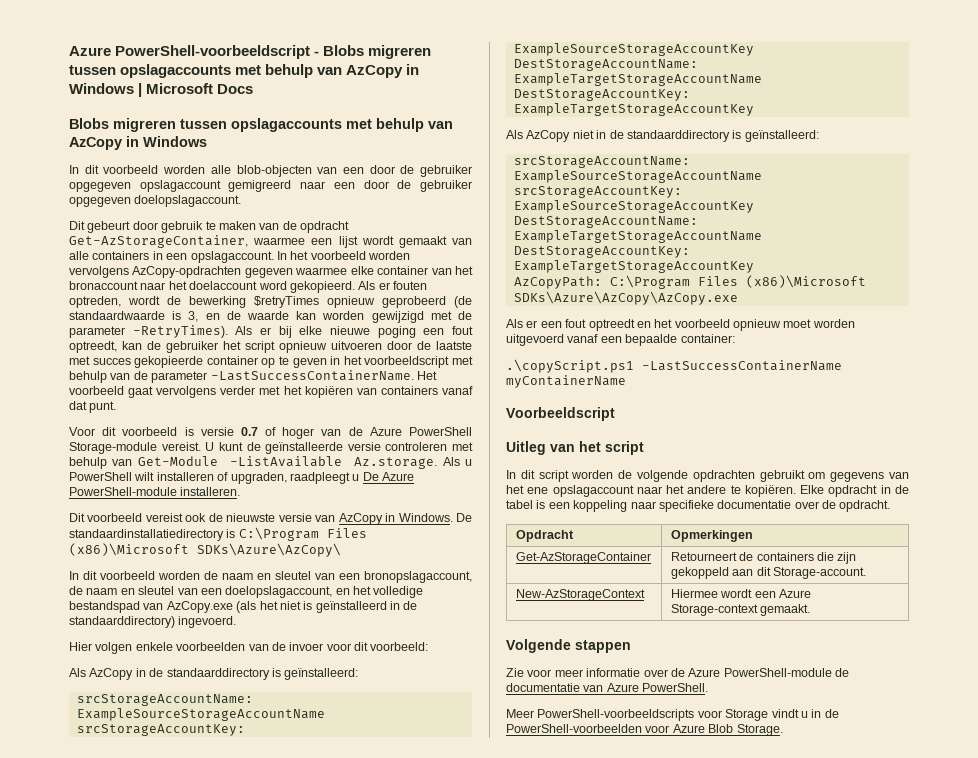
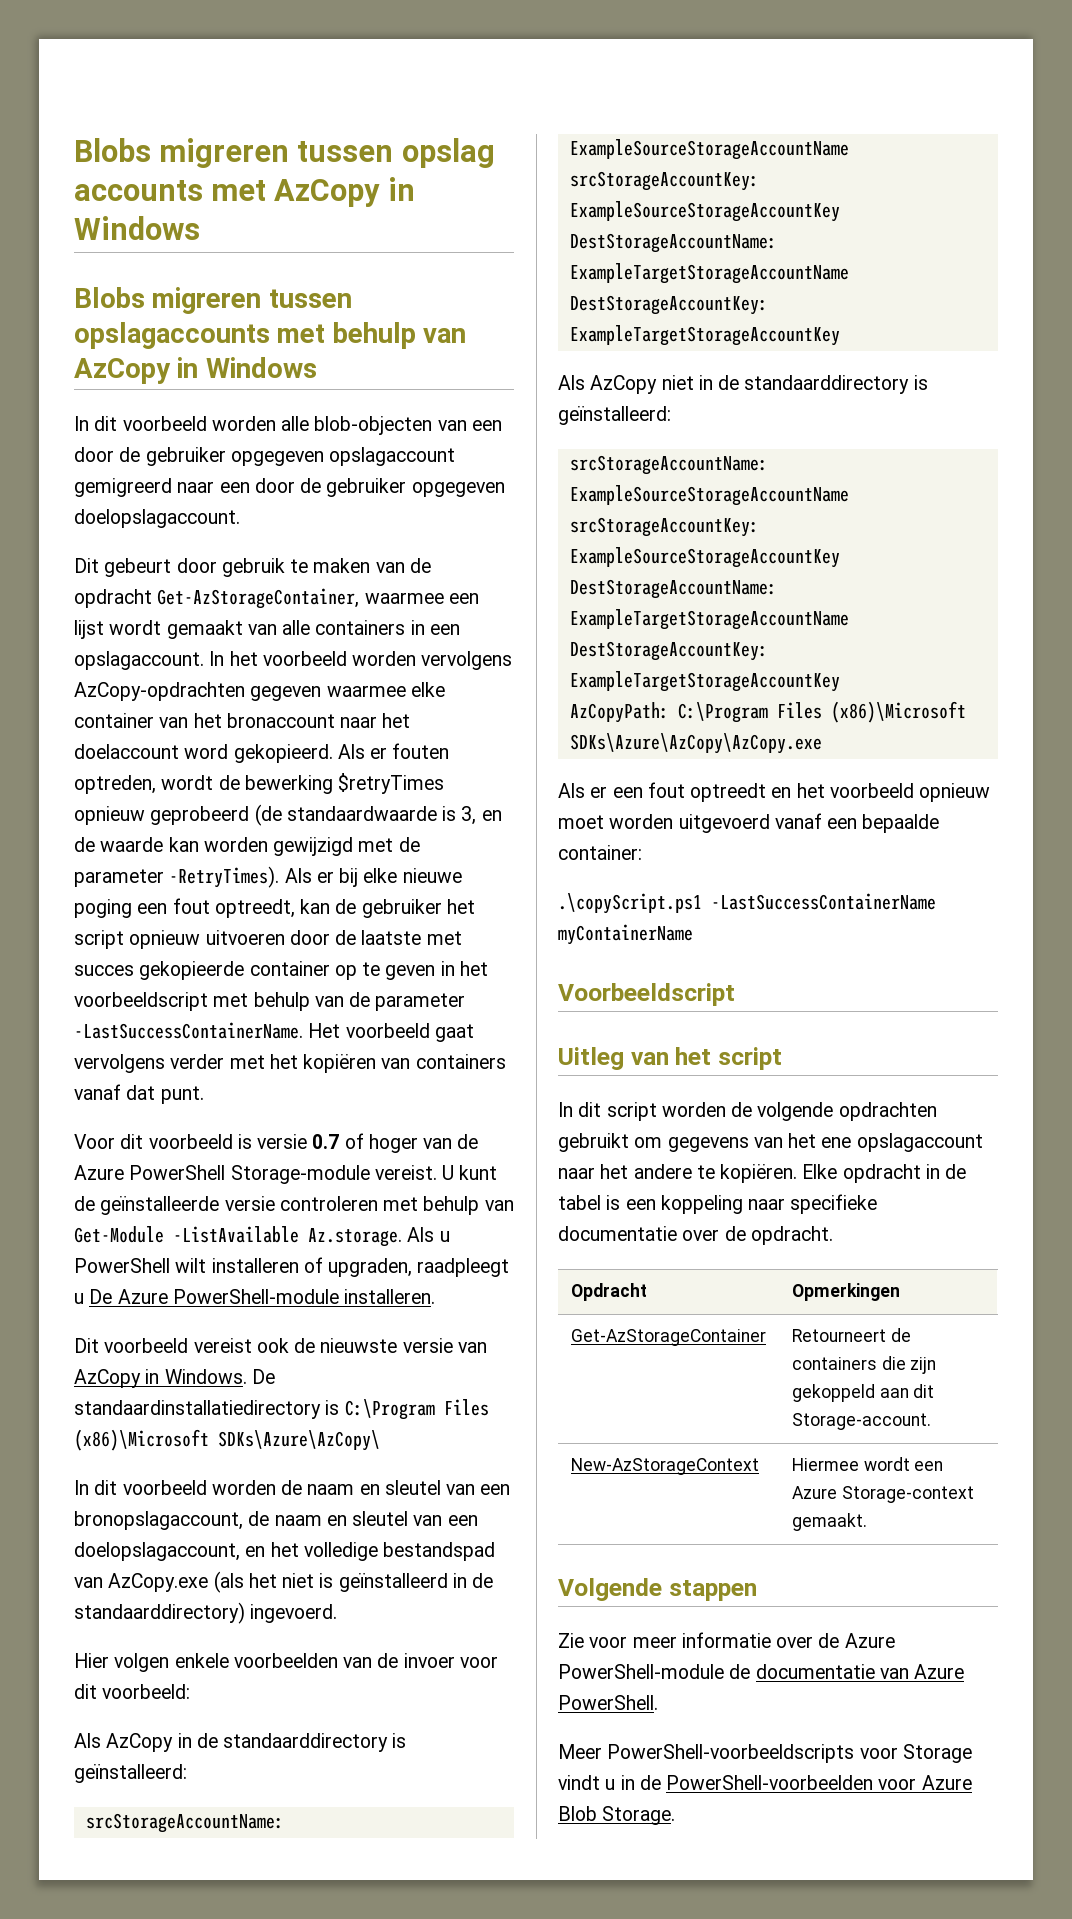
[69,45,432,59] [69,64,420,78] [69,83,254,97] Azure PowerShell-voorbeeldscript - Blobs migreren tussen opslagaccounts met behulp van AzCopy in Windows | Microsoft Docs -> [74,138,495,168] [74,177,415,207] [74,216,200,240] Blobs migreren tussen opslag accounts met AzCopy in Windows

